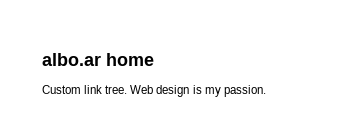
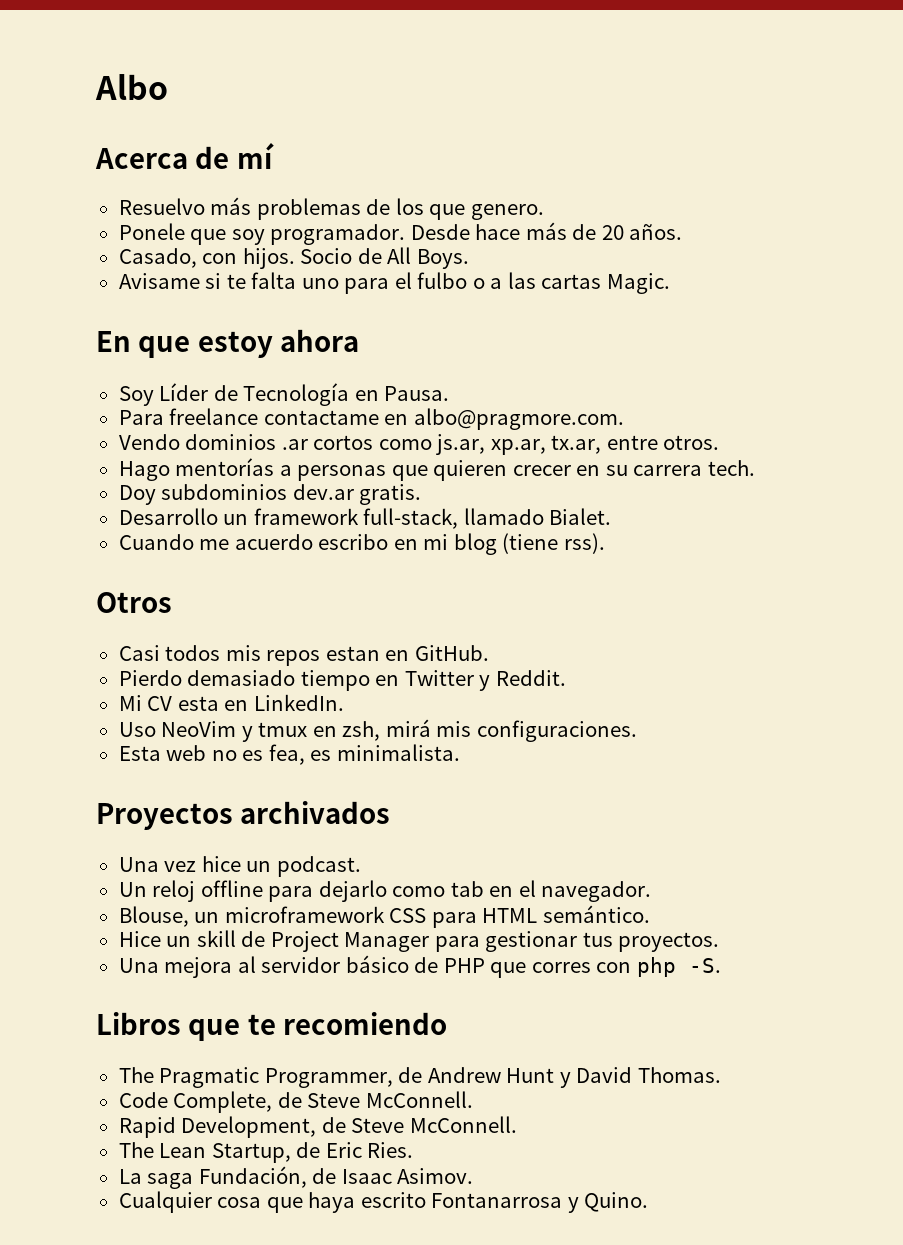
[42,53,154,66] [42,85,266,97] albo.ar home // Custom link tree. Web design is my passion. -> [95,74,168,100] [95,143,274,169] [118,197,544,220] [118,222,683,245] [118,247,469,269] [118,272,670,294] [96,329,360,358] [118,383,450,406] [118,408,624,430] [118,434,720,455] [118,458,755,481] [118,484,422,505] [118,508,612,529] [118,533,605,555] [96,592,172,613] [118,645,489,666] [118,670,566,691] [118,694,344,711] [118,719,637,742] [118,744,460,765] [96,801,391,830] [118,856,361,877] [118,880,652,902] [118,905,650,928] [118,930,720,952] [118,955,721,978] [96,1012,448,1041] [118,1067,721,1088] [118,1091,473,1113] [118,1116,517,1138] [118,1142,414,1163] [118,1166,474,1189] [118,1191,649,1213] Albo // Acerca de mí // Resuelvo más problemas de los que genero. // Ponele que soy programador. Desde hace más de 20 años. // Casado, con hijos. Socio de All Boys. // Avisame si te falta uno para el fulbo o a las cartas Magic. // En que estoy ahora // Soy Líder de Tecnología en Pausa. // Para freelance contactame en albo@pragmore.com. // Vendo dominios .ar cortos como js.ar, xp.ar, tx.ar, entre otros. // Hago mentorías a personas que quieren crecer en su carrera tech. // Doy subdominios dev.ar gratis. // Desarrollo un framework full-stack, llamado Bialet. // Cuando me acuerdo escribo en mi blog (tiene rss). // Otros // Casi todos mis repos estan en GitHub. // Pierdo demasiado tiempo en Twitter y Reddit. // Mi CV esta en LinkedIn. // Uso NeoVim y tmux en zsh, mirá mis configuraciones. // Esta web no es fea, es minimalista. // Proyectos archivados // Una vez hice un podcast. // Un reloj offline para dejarlo como tab en el navegador. // Blouse, un microframework CSS para HTML semántico. // Hice un skill de Project Manager para gestionar tus proyectos. // Una mejora al servidor básico de PHP que corres con php -S. // Libros que te recomiendo // The Pragmatic Programmer, de Andrew Hunt y David Thomas. // Code Complete, de Steve McConnell. // Rapid Development, de Steve McConnell. // The Lean Startup, de Eric Ries. // La saga Fundación, de Isaac Asimov. // Cualquier cosa que haya escrito Fontanarrosa y Quino.

